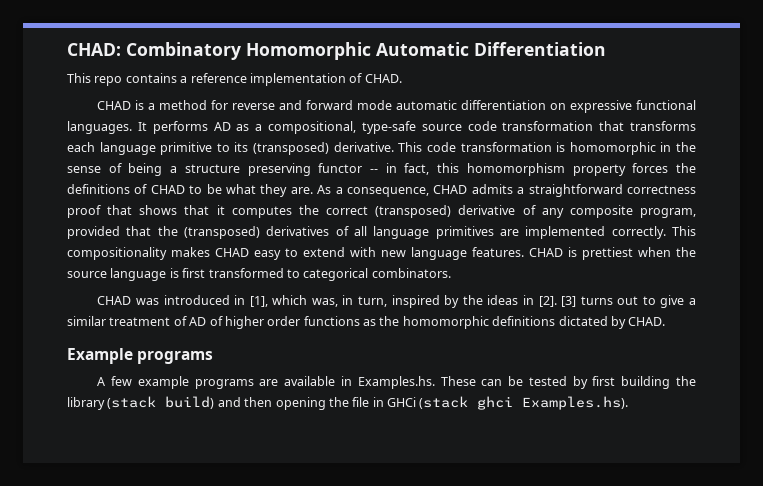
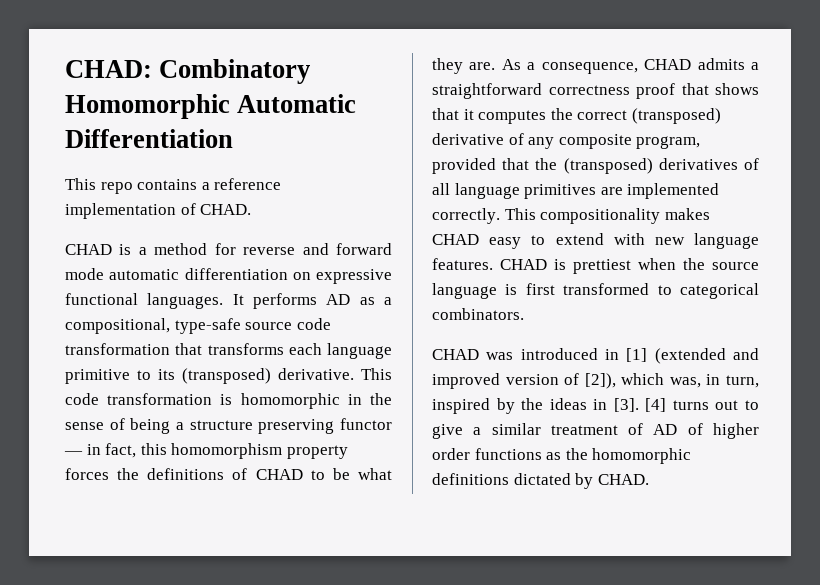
[370,169,378,173] -- -> [64,451,83,455] —
[249,296,268,307] [1], -> [626,348,759,364] [432,373,616,389] [1] (extended and improved version of [2]),
[538,296,577,307] [2]. [3] -> [613,398,667,412] [3]. [4]
[67,348,214,364] [97,376,696,389] [67,396,629,410] // Example programs // A few example programs are available in Examples.hs. These can be tested by first building the library (stack build) and then opening the file in GHCi (stack ghci Examples.hs). -> (649, 479) none

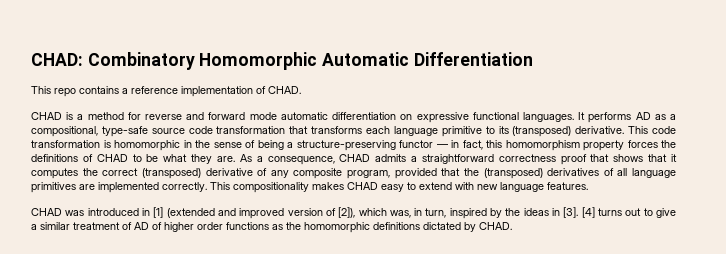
[189,419,335,434] structure preserving -> [296,140,396,151] structure-preserving
[500,258,759,274] [432,283,759,299] [432,308,524,320] CHAD is prettiest when the source language is first transformed to categorical combinators. -> (588, 186) none

